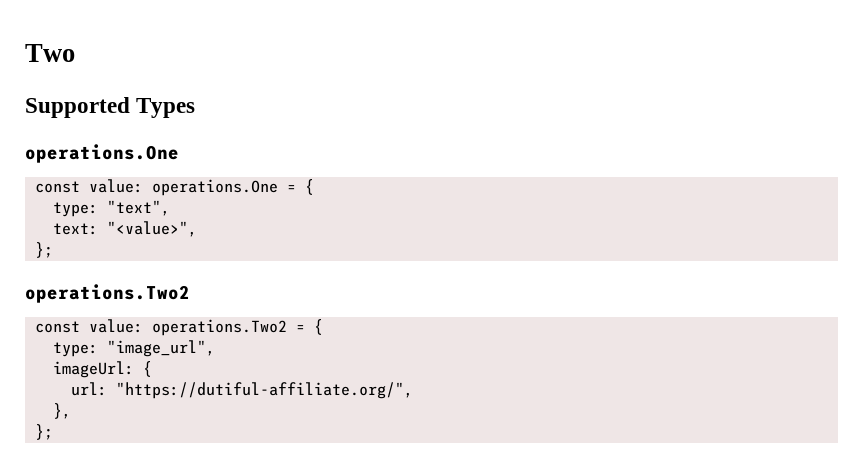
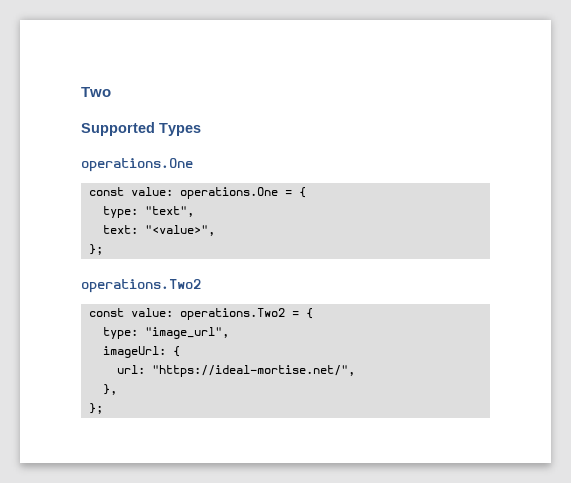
[116,382,414,399] "https://dutiful-affiliate.org/", -> [151,365,355,377] "https://ideal-mortise.net/",

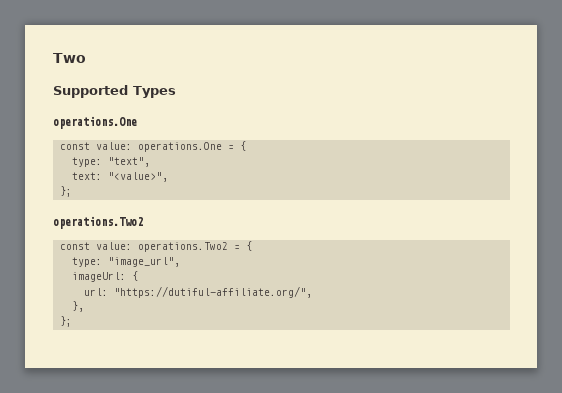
[151,365,355,377] "https://ideal-mortise.net/", -> [113,286,312,298] "https://dutiful-affiliate.org/",

